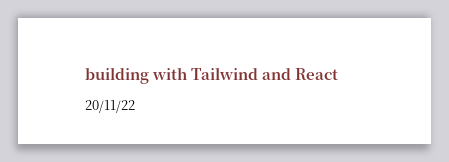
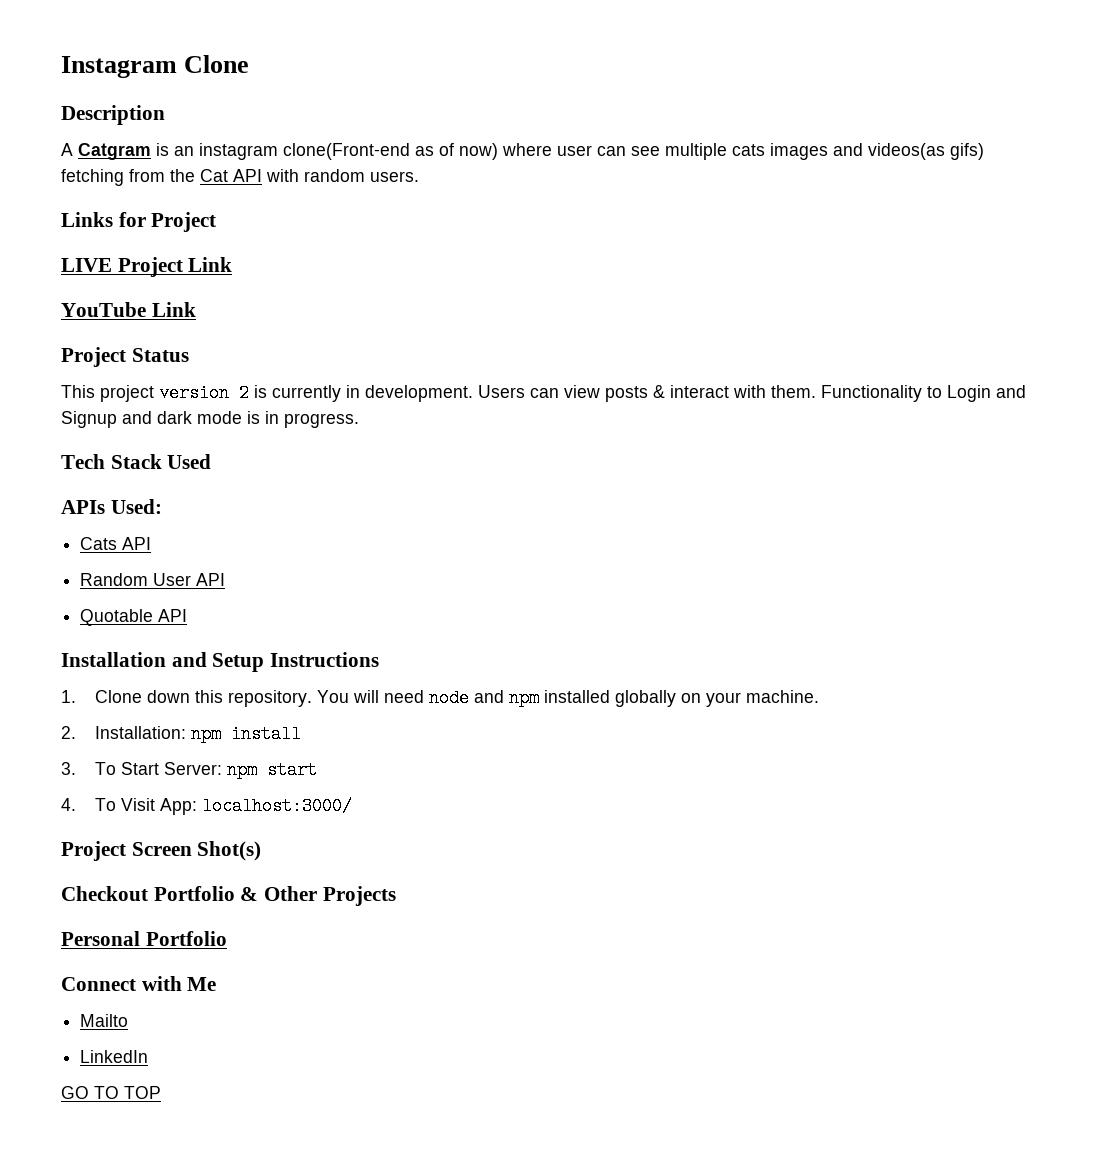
[85,67,339,84] [85,100,135,113] building with Tailwind and React // 20/11/22 -> [61,55,250,78] [61,105,165,125] [61,143,984,160] [61,169,419,186] [61,212,217,232] [61,257,233,277] [61,302,196,317] [61,347,189,367] [61,384,1026,402] [61,411,359,428] [61,454,212,469] [61,499,162,514] [80,537,152,550] [80,573,226,586] [80,609,188,626] [61,652,380,672] [61,689,820,707] [61,725,302,743] [61,761,318,779] [61,797,353,815] [61,841,262,861] [61,886,396,906] [61,931,227,946] [61,976,217,991] [80,1014,129,1027] [80,1050,149,1063] [61,1086,161,1099] Instagram Clone // Description // A Catgram is an instagram clone(Front-end as of now) where user can see multiple cats images and videos(as gifs) fetching from the Cat API with random users. // Links for Project // LIVE Project Link // YouTube Link // Project Status // This project version 2 is currently in development. Users can view posts & interact with them. Functionality to Login and Signup and dark mode is in progress. // Tech Stack Used // APIs Used: // Cats API // Random User API // Quotable API // Installation and Setup Instructions // 1. Clone down this repository. You will need node and npm installed globally on your machine. // 2. Installation: npm install // 3. To Start Server: npm start // 4. To Visit App: localhost:3000/ // Project Screen Shot(s) // Checkout Portfolio & Other Projects // Personal Portfolio // Connect with Me // Mailto // LinkedIn // GO TO TOP

